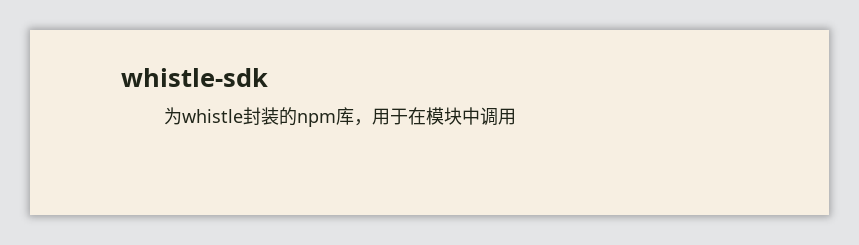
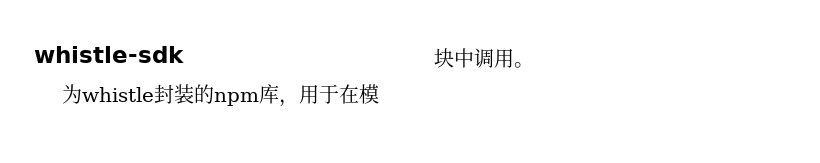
(517, 116) none -> [514,62,534,68] 。

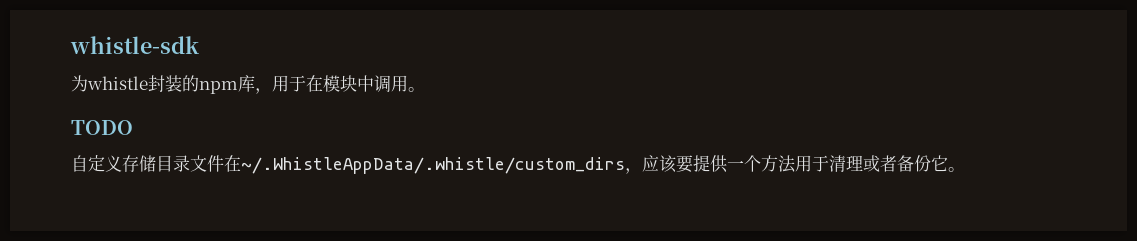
(534, 65) none -> [71,120,133,135] [71,155,965,174] // TODO // 自定义存储目录文件在~/.WhistleAppData/.whistle/custom_dirs，应该要提供一个方法用于清理或者备份它。

